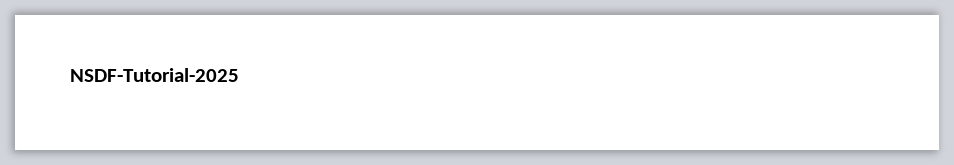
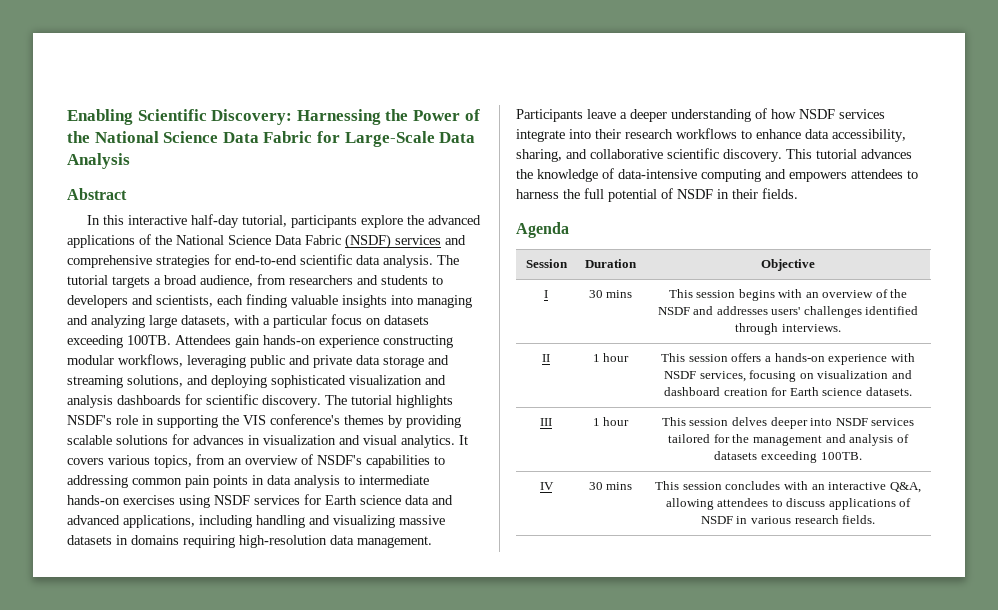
[70,68,239,82] NSDF-Tutorial-2025 -> [67,109,480,125] [67,131,476,147] [67,153,130,169] [67,188,127,200] [86,214,481,228] [67,234,466,249] [67,254,459,268] [67,274,443,288] [67,294,472,308] [67,314,429,328] [67,335,453,348] [67,354,449,368] [67,375,446,388] [67,394,453,408] [67,414,461,428] [67,434,468,448] [67,454,445,468] [67,475,429,488] [67,494,453,508] [67,515,445,528] [67,535,432,548] [516,108,885,122] [516,128,906,142] [516,148,912,162] [516,168,918,182] [516,188,798,202] [516,222,569,238] [525,259,568,268] [585,259,637,268] [761,259,815,271] [544,290,548,298] [588,290,633,298] [668,289,908,301] [657,306,919,318] [735,323,841,335] [542,354,550,362] [592,353,630,362] [661,353,915,365] [664,370,912,382] [664,387,912,396] [540,418,552,426] [592,417,630,426] [661,417,915,429] [668,434,909,446] [714,451,862,463] [539,482,554,490] [588,482,633,490] [655,481,921,493] [665,498,912,510] [700,515,876,524] Enabling Scientific Discovery: Harnessing the Power of the National Science Data Fabric for Large-Scale Data Analysis // Abstract // In this interactive half-day tutorial, participants explore the advanced applications of the National Science Data Fabric (NSDF) services and comprehensive strategies for end-to-end scientific data analysis. The tutorial targets a broad audience, from researchers and students to developers and scientists, each finding valuable insights into managing and analyzing large datasets, with a particular focus on datasets exceeding 100TB. Attendees gain hands-on experience constructing modular workflows, leveraging public and private data storage and streaming solutions, and deploying sophisticated visualization and analysis dashboards for scientific discovery. The tutorial highlights NSDF's role in supporting the VIS conference's themes by providing scalable solutions for advances in visualization and visual analytics. It covers various topics, from an overview of NSDF's capabilities to addressing common pain points in data analysis to intermediate hands-on exercises using NSDF services for Earth science data and advanced applications, including handling and visualizing massive datasets in domains requiring high-resolution data management. Participants leave a deeper understanding of how NSDF services integrate into their research workflows to enhance data accessibility, sharing, and collaborative scientific discovery. This tutorial advances the knowledge of data-intensive computing and empowers attendees to harness the full potential of NSDF in their fields. // Agenda // Session | Duration | Objective // I | 30 mins | This session begins with an overview of the NSDF and addresses users' challenges identified through interviews. // II | 1 hour | This session offers a hands-on experience with NSDF services, focusing on visualization and dashboard creation for Earth science datasets. // III | 1 hour | This session delves deeper into NSDF services tailored for the management and analysis of datasets exceeding 100TB. // IV | 30 mins | This session concludes with an interactive Q&A, allowing attendees to discuss applications of NSDF in various research fields.

